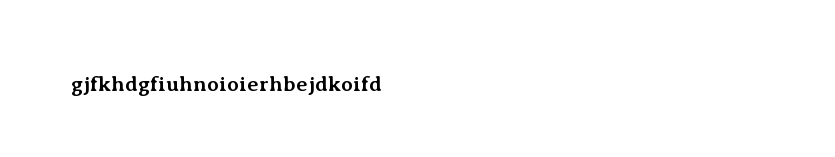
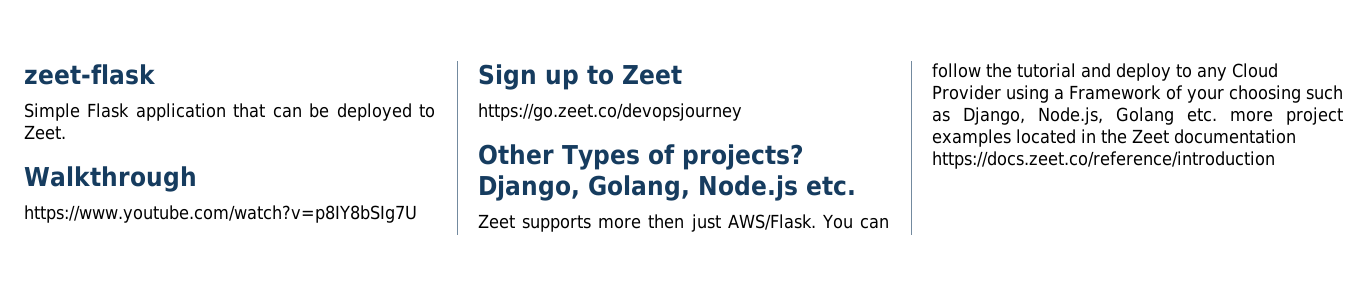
[71,76,382,96] gjfkhdgfiuhnoioierhbejdkoifd -> [24,64,156,85] [24,103,435,121] [24,125,66,140] [24,166,197,192] [24,205,417,223] [478,64,682,90] [478,103,742,121] [478,144,804,170] [478,175,856,201] [478,214,889,232] [932,63,1278,81] [932,85,1343,103] [932,107,1343,125] [932,129,1296,147] [932,151,1275,169] zeet-flask // Simple Flask application that can be deployed to Zeet. // Walkthrough // https://www.youtube.com/watch?v=p8IY8bSIg7U // Sign up to Zeet // https://go.zeet.co/devopsjourney // Other Types of projects? Django, Golang, Node.js etc. // Zeet supports more then just AWS/Flask. You can follow the tutorial and deploy to any Cloud Provider using a Framework of your choosing such as Django, Node.js, Golang etc. more project examples located in the Zeet documentation https://docs.zeet.co/reference/introduction

